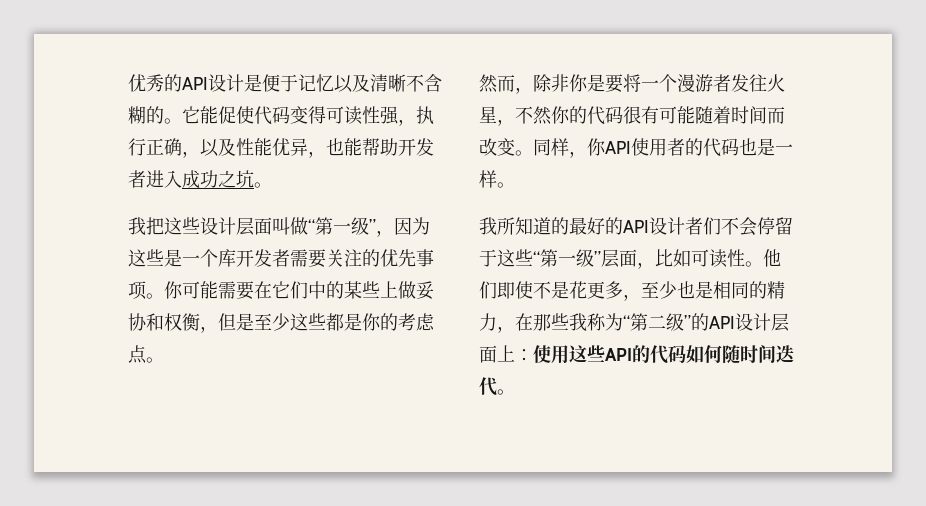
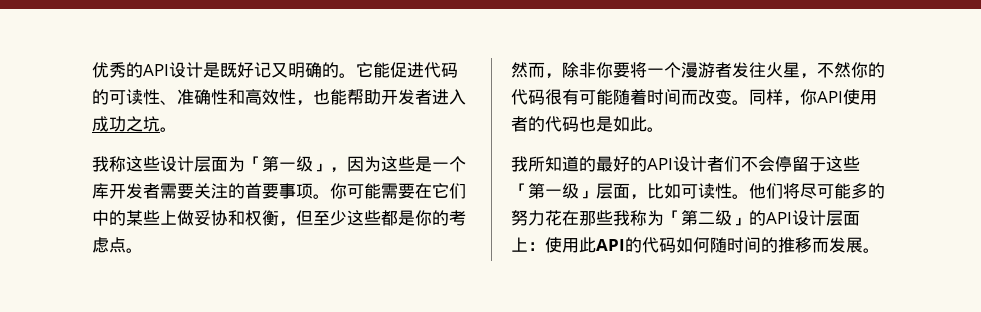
[262,74,442,93] [128,106,434,126] [128,138,308,158] 便于记忆以及清晰不含糊的。它能促使代码变得可读性强，执行正确，以及性能优异 -> [220,62,458,78] [92,89,296,105] 既好记又明确的。它能促进代码的可读性、准确性和高效性
[146,217,164,235] 把 -> [109,156,126,172] 称
[272,217,376,235] 叫做“第一级” -> [228,156,330,172] 为「第一级」
[380,249,416,267] 优先 -> [245,183,279,199] 首要
[236,313,254,331] 是 -> (313, 218) none
[587,74,605,92] 是 -> (613, 70) none
[775,144,793,154] [479,170,497,188] 一样 -> [613,116,647,132] 如此
[533,249,601,267] “第一级” -> [511,183,596,199] 「第一级」
[497,281,785,301] [479,313,691,333] 即使不是花更多，至少也是相同的精力，在那些我称为“第二级” -> [783,183,885,199] [511,210,749,226] 将尽可能多的努力花在那些我称为「第二级」
[569,345,605,363] 这些 -> [579,237,596,253] 此
[776,345,795,363] [479,377,497,396] 迭代 -> [761,237,863,253] 的推移而发展

